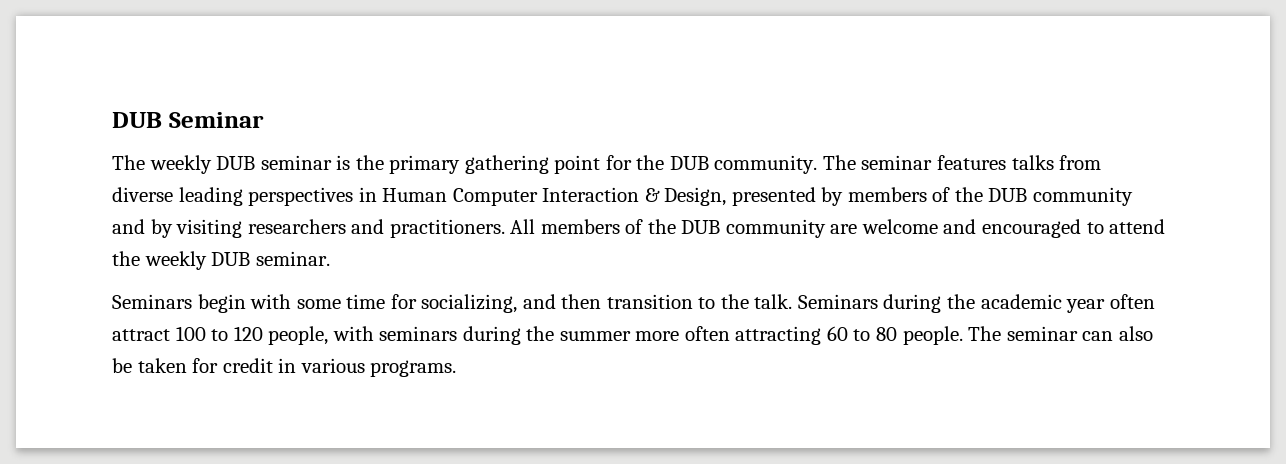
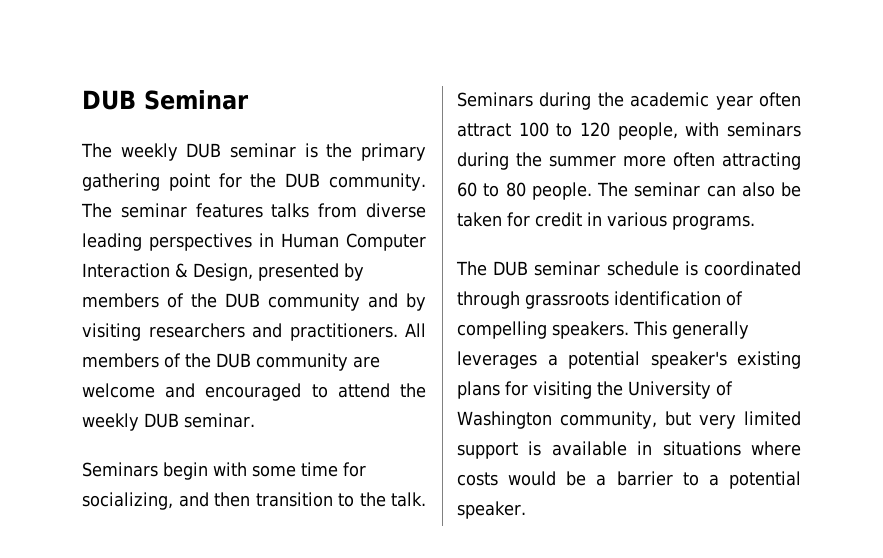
(457, 368) none -> [456,261,801,276] [457,291,743,309] [457,321,749,339] [457,351,801,369] [457,381,733,399] [457,411,801,429] [457,441,801,459] [457,471,801,489] [457,501,526,519] // The DUB seminar schedule is coordinated through grassroots identification of compelling speakers. This generally leverages a potential speaker's existing plans for visiting the University of Washington community, but very limited support is available in situations where costs would be a barrier to a potential speaker.

